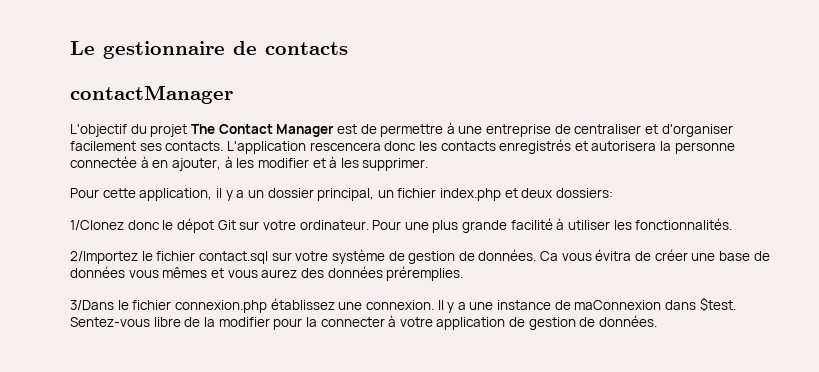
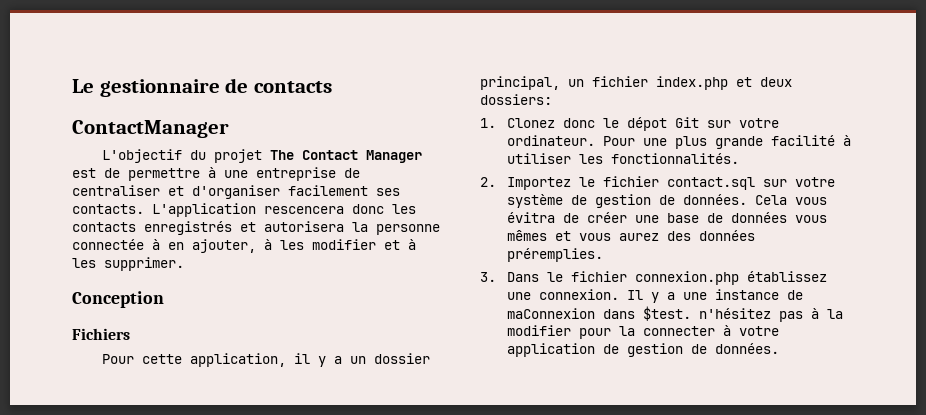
[70,85,233,104] contactManager -> [72,120,229,138] ContactManager
(429, 164) none -> [72,291,164,308] [72,328,130,340] // Conception // Fichiers
[70,220,124,230] 1/Clonez -> [480,118,555,128] 1. Clonez
[70,251,138,264] 2/Importez -> [480,177,571,190] 2. Importez
[540,251,559,261] Ca -> [754,195,787,205] Cela
[70,300,114,310] 3/Dans -> [480,272,539,282] 3. Dans
[70,317,201,327] Sentez-vous libre de -> [698,308,819,322] n'hésitez pas à

